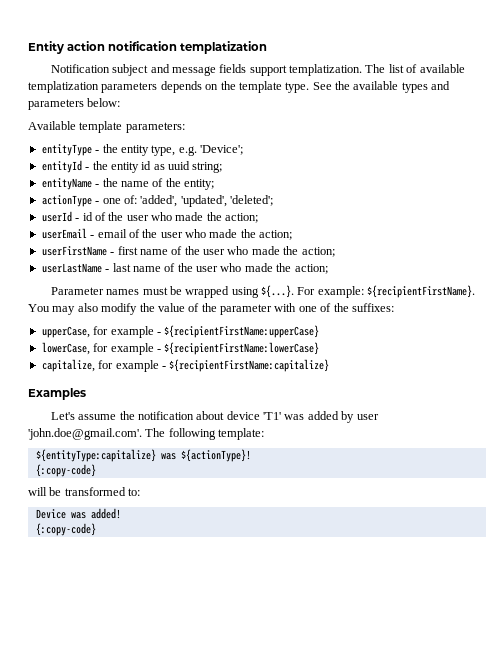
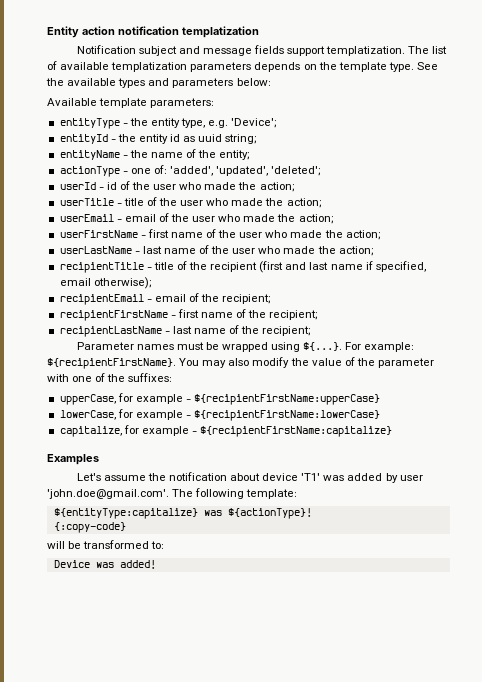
(259, 218) none -> [59,197,321,208] // userTitle - title of the user who made the action;
(328, 269) none -> [59,261,426,273] [59,277,151,289] [59,293,271,305] [59,309,318,321] [59,325,311,337] // recipientTitle - title of the recipient (first and last name if specified, email otherwise); // recipientEmail - email of the recipient; // recipientFirstName - first name of the recipient; // recipientLastName - last name of the recipient;
[35,523,96,536] // {:copy-code} -> (156, 564) none

